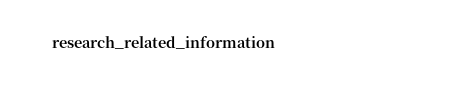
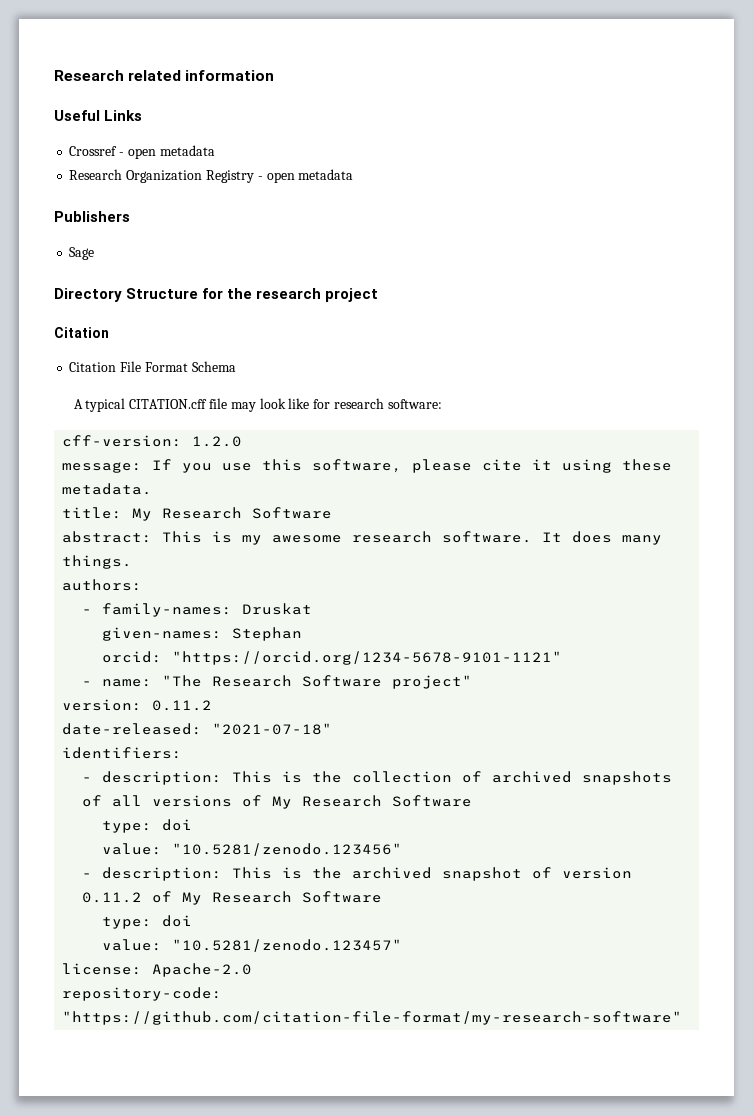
[52,36,275,49] research_related_information -> [54,70,275,81] [54,110,143,121] [69,145,215,159] [69,169,354,183] [54,211,130,222] [69,247,95,260] [54,288,379,302] [54,327,109,338] [69,361,236,372] [73,398,442,412] [62,435,243,447] [62,459,673,473] [62,483,153,495] [62,507,333,521] [62,531,663,545] [62,555,133,569] [62,579,143,591] [82,603,313,617] [102,627,303,641] [102,651,563,665] [82,675,473,689] [62,699,213,711] [62,723,333,735] [62,747,183,759] [82,771,673,785] [82,795,473,809] [102,819,193,833] [102,843,403,856] [82,867,633,881] [82,891,383,905] [102,915,193,929] [102,939,403,952] [62,963,253,977] [62,987,223,1001] [62,1011,683,1025] Research related information // Useful Links // Crossref - open metadata // Research Organization Registry - open metadata // Publishers // Sage // Directory Structure for the research project // Citation // Citation File Format Schema // A typical CITATION.cff file may look like for research software: // cff-version: 1.2.0 // message: If you use this software, please cite it using these metadata. // title: My Research Software // abstract: This is my awesome research software. It does many things. // authors: // - family-names: Druskat // given-names: Stephan // orcid: "https://orcid.org/1234-5678-9101-1121" // - name: "The Research Software project" // version: 0.11.2 // date-released: "2021-07-18" // identifiers: // - description: This is the collection of archived snapshots of all versions of My Research Software // type: doi // value: "10.5281/zenodo.123456" // - description: This is the archived snapshot of version 0.11.2 of My Research Software // type: doi // value: "10.5281/zenodo.123457" // license: Apache-2.0 // repository-code: "https://github.com/citation-file-format/my-research-software"

